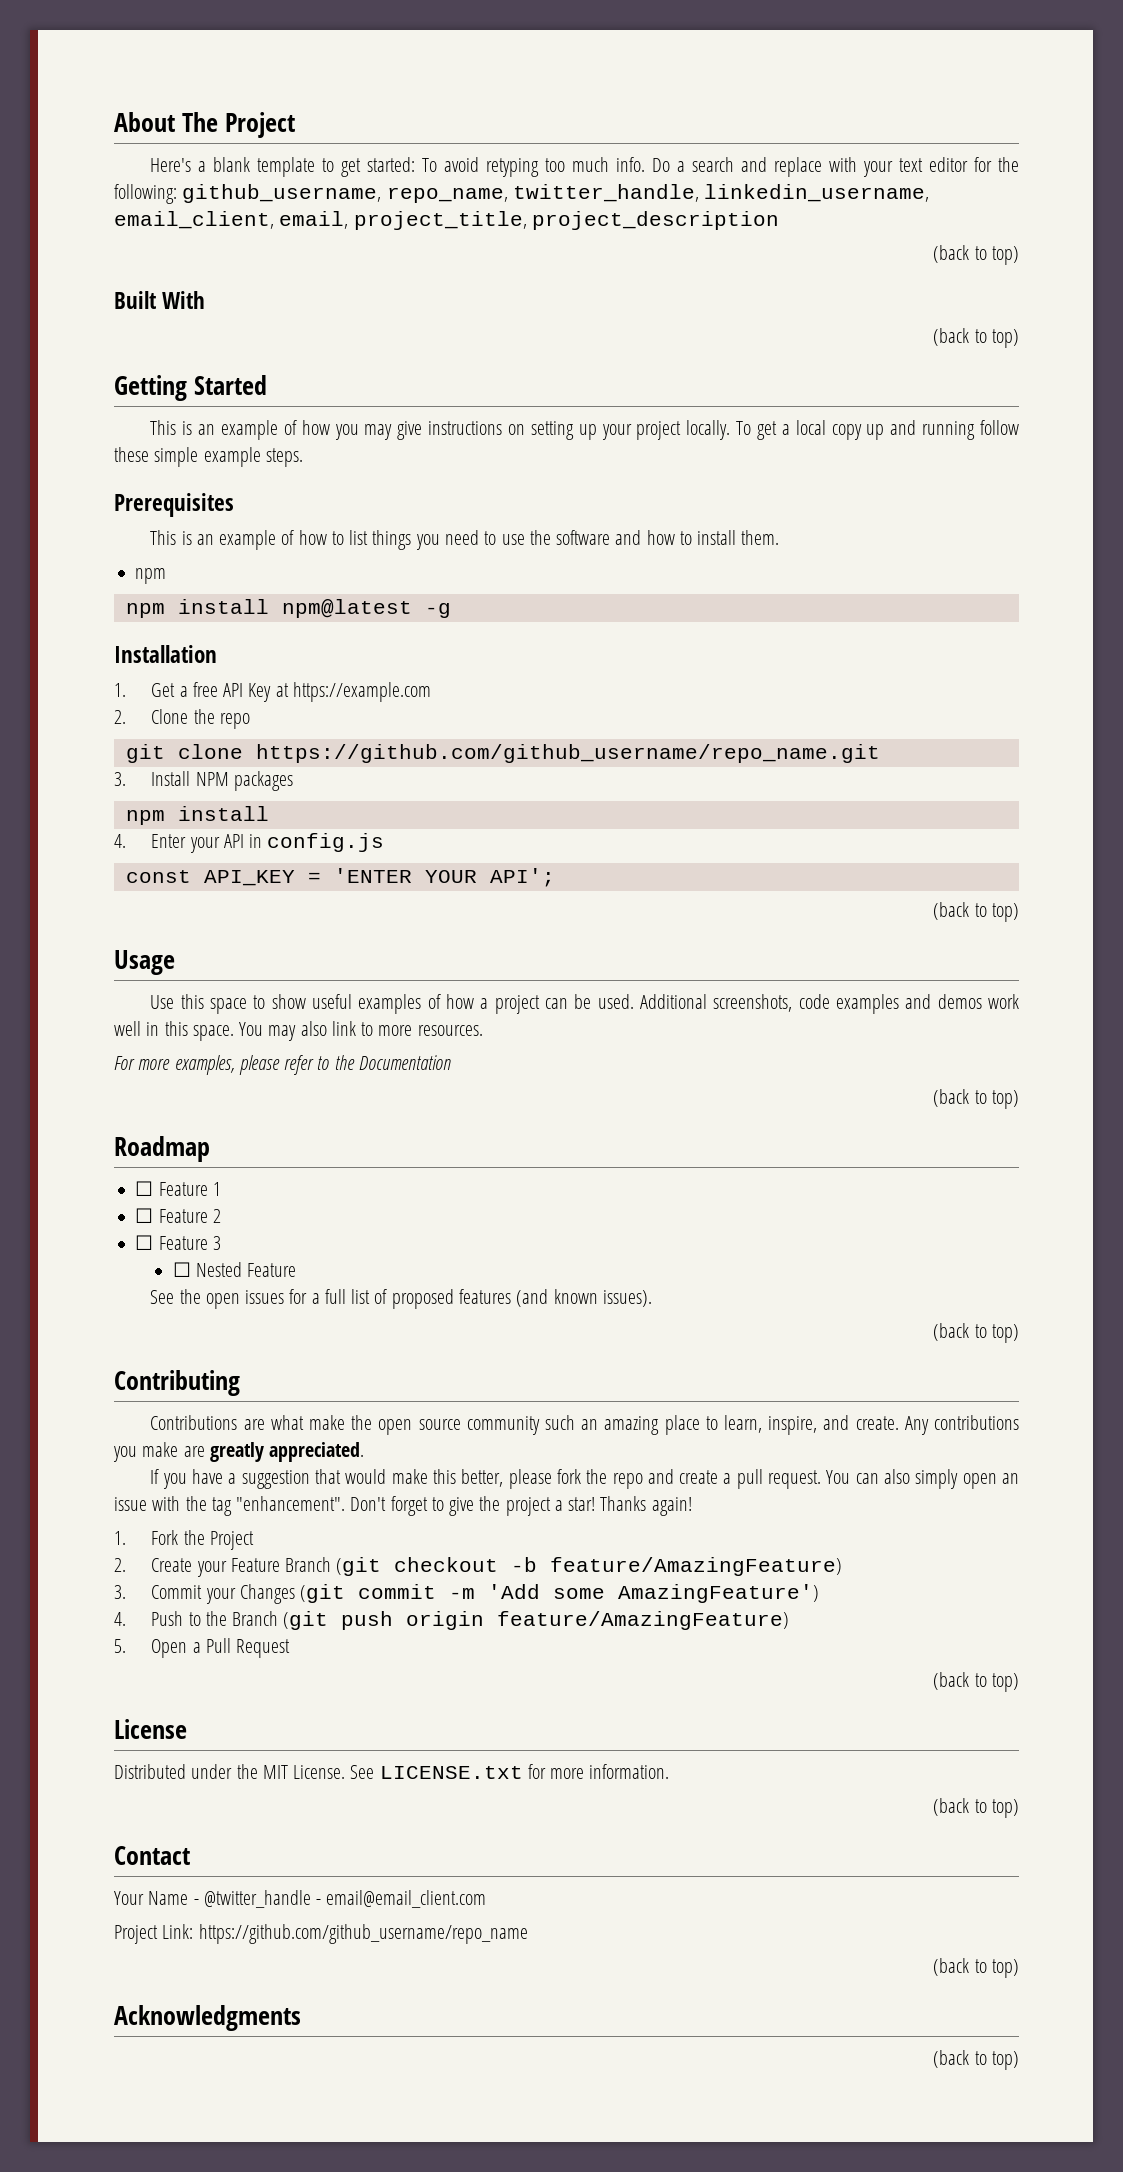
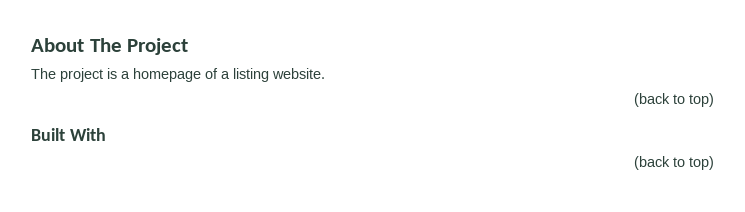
[150,157,1019,177] [114,184,930,204] [114,211,779,230] Here's a blank template to get started: To avoid retyping too much info. Do a search and replace with your text editor for the following: github_username, repo_name, twitter_handle, linkedin_username, email_client, email, project_title, project_description -> [31,68,325,82] The project is a homepage of a listing website.
[114,375,268,401] [150,420,1020,440] [114,447,303,467] [114,493,234,517] [150,530,780,550] [135,568,167,584] [125,599,451,618] [114,645,217,663] [114,682,431,702] [114,709,250,729] [125,744,880,763] [114,771,293,791] [125,806,269,825] [114,833,385,853] [125,868,555,887] [933,902,1019,922] [114,950,175,975] [150,994,1019,1014] [114,1021,483,1041] [114,1055,451,1075] [933,1089,1019,1109] [114,1136,210,1162] [135,1181,221,1196] [135,1208,221,1223] [135,1235,221,1250] [172,1262,297,1277] [150,1289,652,1309] [933,1323,1019,1343] [114,1370,240,1396] [150,1415,1019,1435] [113,1442,365,1462] [150,1469,1020,1489] [114,1496,692,1516] [114,1530,254,1550] [114,1557,843,1577] [114,1584,820,1604] [114,1611,790,1630] [114,1638,291,1658] [933,1672,1019,1692] [114,1719,187,1739] [114,1764,670,1779] [933,1798,1019,1818] [114,1846,190,1865] [114,1890,487,1908] [114,1924,528,1944] [933,1958,1019,1978] [114,2005,301,2031] [933,2050,1019,2070] // Getting Started // This is an example of how you may give instructions on setting up your project locally. To get a local copy up and running follow these simple example steps. // Prerequisites // This is an example of how to list things you need to use the software and how to install them. // npm // npm install npm@latest -g // Installation // 1. Get a free API Key at https://example.com // 2. Clone the repo // git clone https://github.com/github_username/repo_name.git // 3. Install NPM packages // npm install // 4. Enter your API in config.js // const API_KEY = 'ENTER YOUR API'; // (back to top) // Usage // Use this space to show useful examples of how a project can be used. Additional screenshots, code examples and demos work well in this space. You may also link to more resources. // For more examples, please refer to the Documentation // (back to top) // Roadmap // ☐ Feature 1 // ☐ Feature 2 // ☐ Feature 3 // ☐ Nested Feature // See the open issues for a full list of proposed features (and known issues). // (back to top) // Contributing // Contributions are what make the open source community such an amazing place to learn, inspire, and create. Any contributions you make are greatly appreciated. // If you have a suggestion that would make this better, please fork the repo and create a pull request. You can also simply open an issue with the tag "enhancement". Don't forget to give the project a star! Thanks again! // 1. Fork the Project // 2. Create your Feature Branch (git checkout -b feature/AmazingFeature) // 3. Commit your Changes (git commit -m 'Add some AmazingFeature') // 4. Push to the Branch (git push origin feature/AmazingFeature) // 5. Open a Pull Request // (back to top) // License // Distributed under the MIT License. See LICENSE.txt for more information. // (back to top) // Contact // Your Name - @twitter_handle - email@email_client.com // Project Link: https://github.com/github_username/repo_name // (back to top) // Acknowledgments // (back to top) -> (714, 163) none

